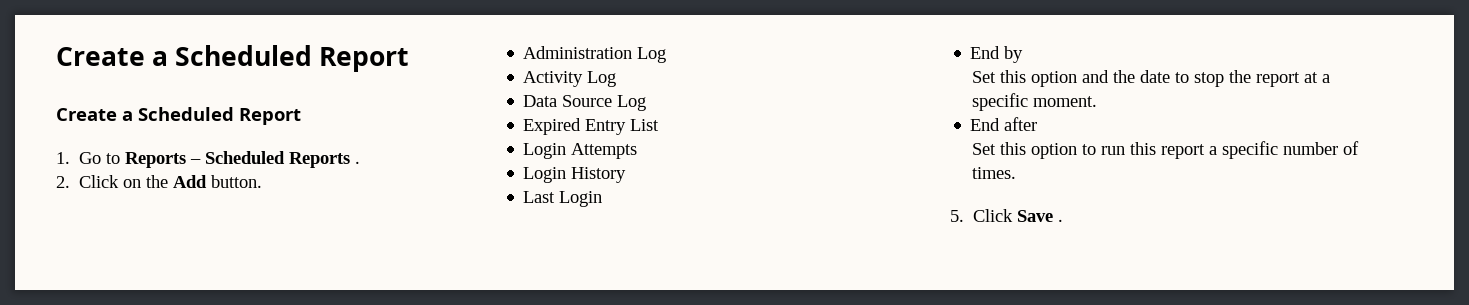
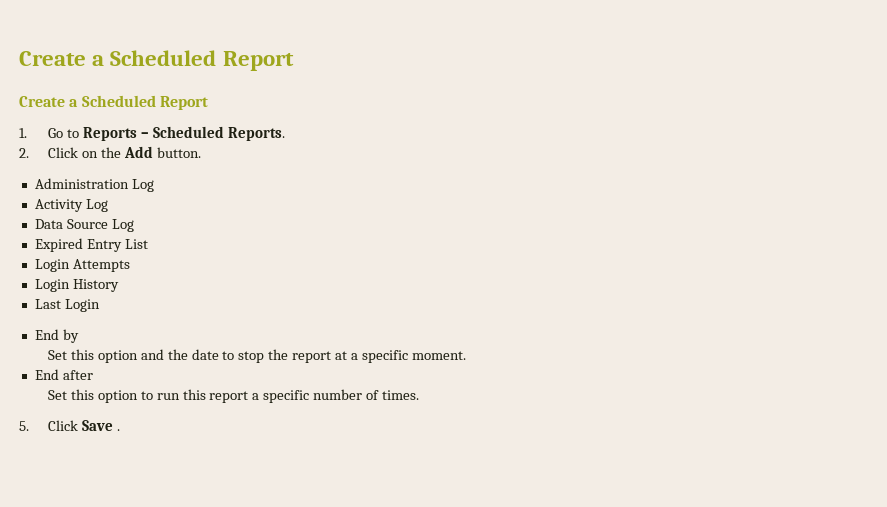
[289,152,361,168] Reports . -> [227,127,285,141] Reports.

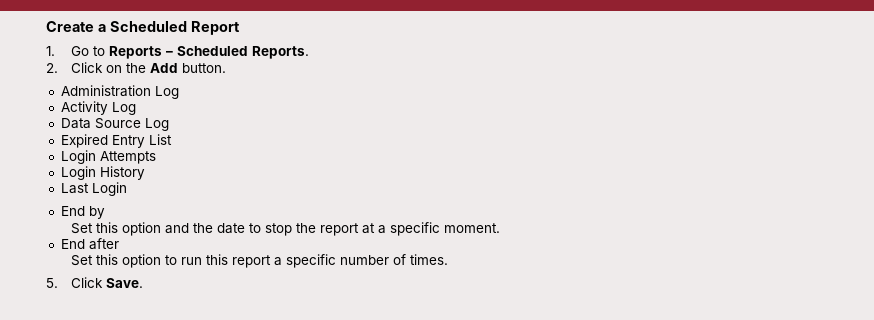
[19,50,294,71] [19,95,208,110] Create a Scheduled Report // Create a Scheduled Report -> [46,21,240,35] Create a Scheduled Report
[81,420,120,431] Save . -> [106,278,144,288] Save.

